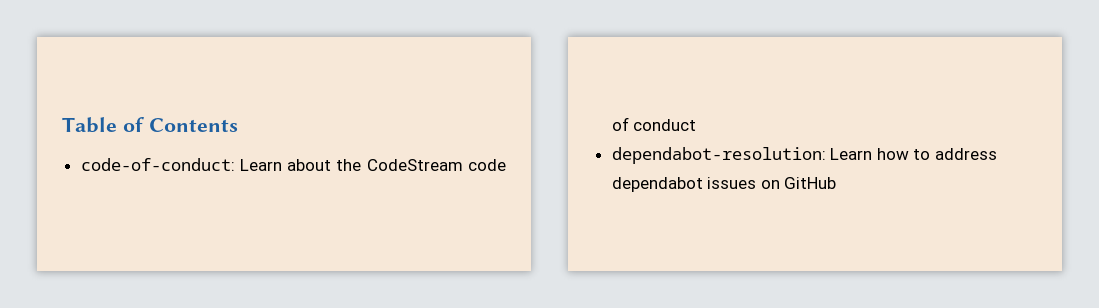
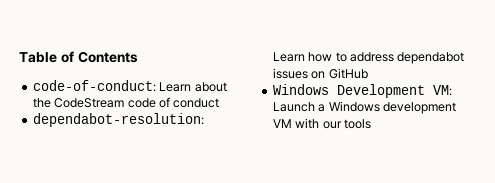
(837, 183) none -> [272,84,452,98] [272,101,456,114] [272,118,371,129] // Windows Development VM: Launch a Windows development VM with our tools

